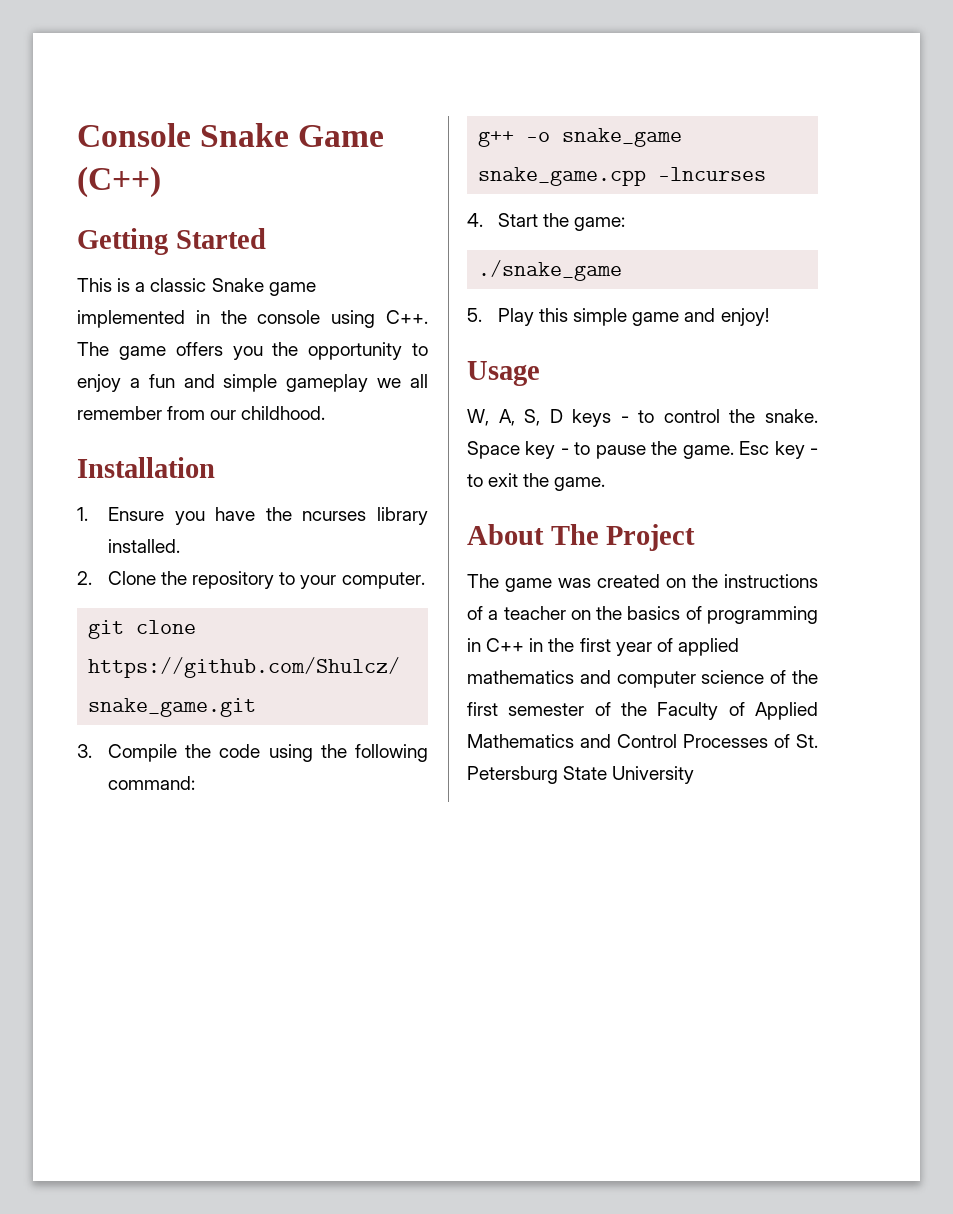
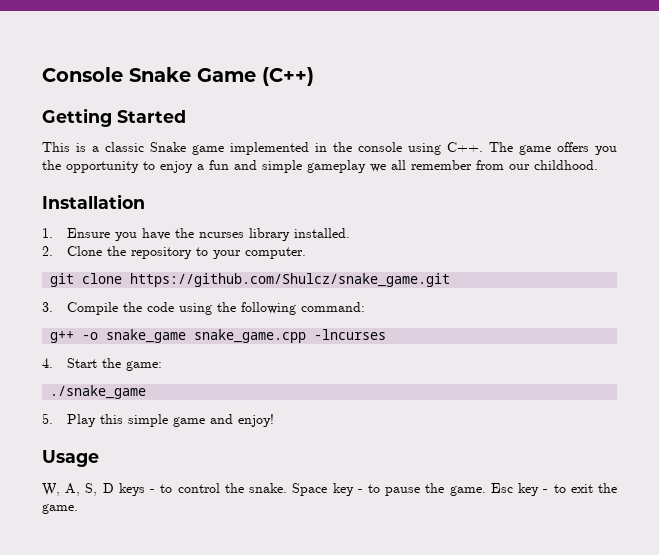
[467,524,696,551] [467,574,818,592] [467,606,818,624] [467,638,739,656] [467,670,818,688] [467,702,818,720] [467,734,818,748] [467,766,695,784] // About The Project // The game was created on the instructions of a teacher on the basics of programming in C++ in the first year of applied mathematics and computer science of the first semester of the Faculty of Applied Mathematics and Control Processes of St. Petersburg State University -> (78, 509) none

